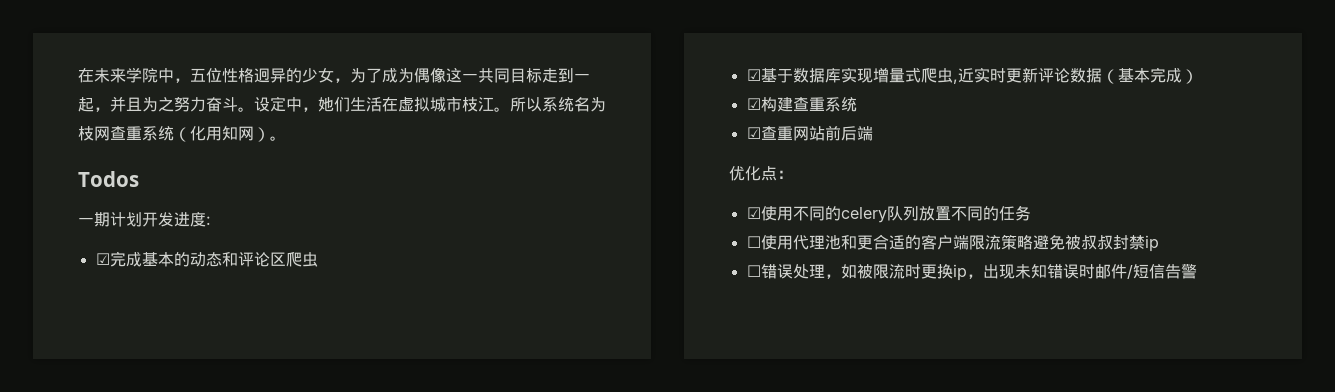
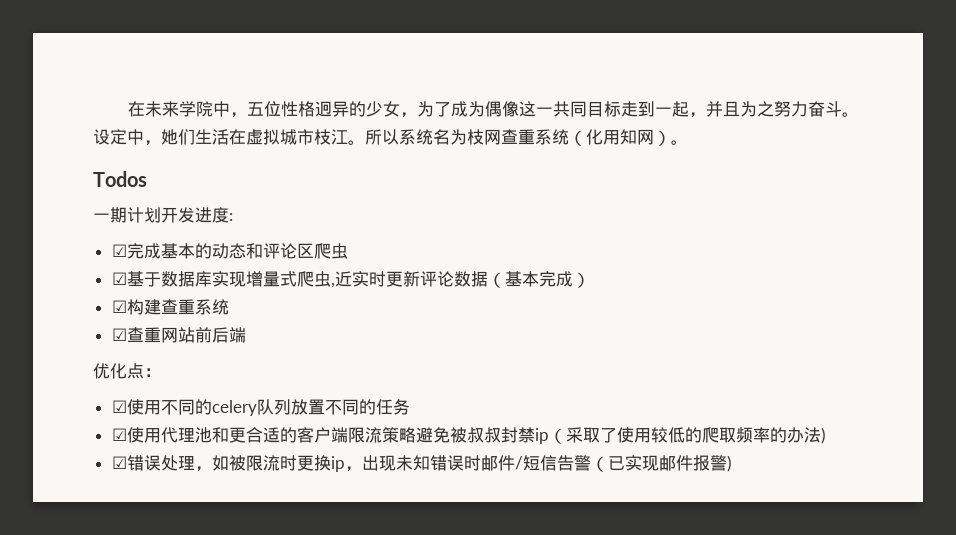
[746,236,761,248] ☐ -> [111,428,127,441] ☑
[746,265,761,277] // ☐ -> [548,427,826,444] [111,456,127,469] （采取了使用较低的爬取频率的办法) // ☑
(1197, 271) none -> [590,455,732,472] （已实现邮件报警)

